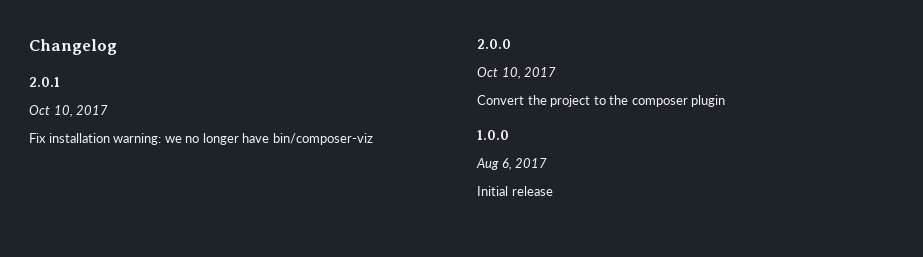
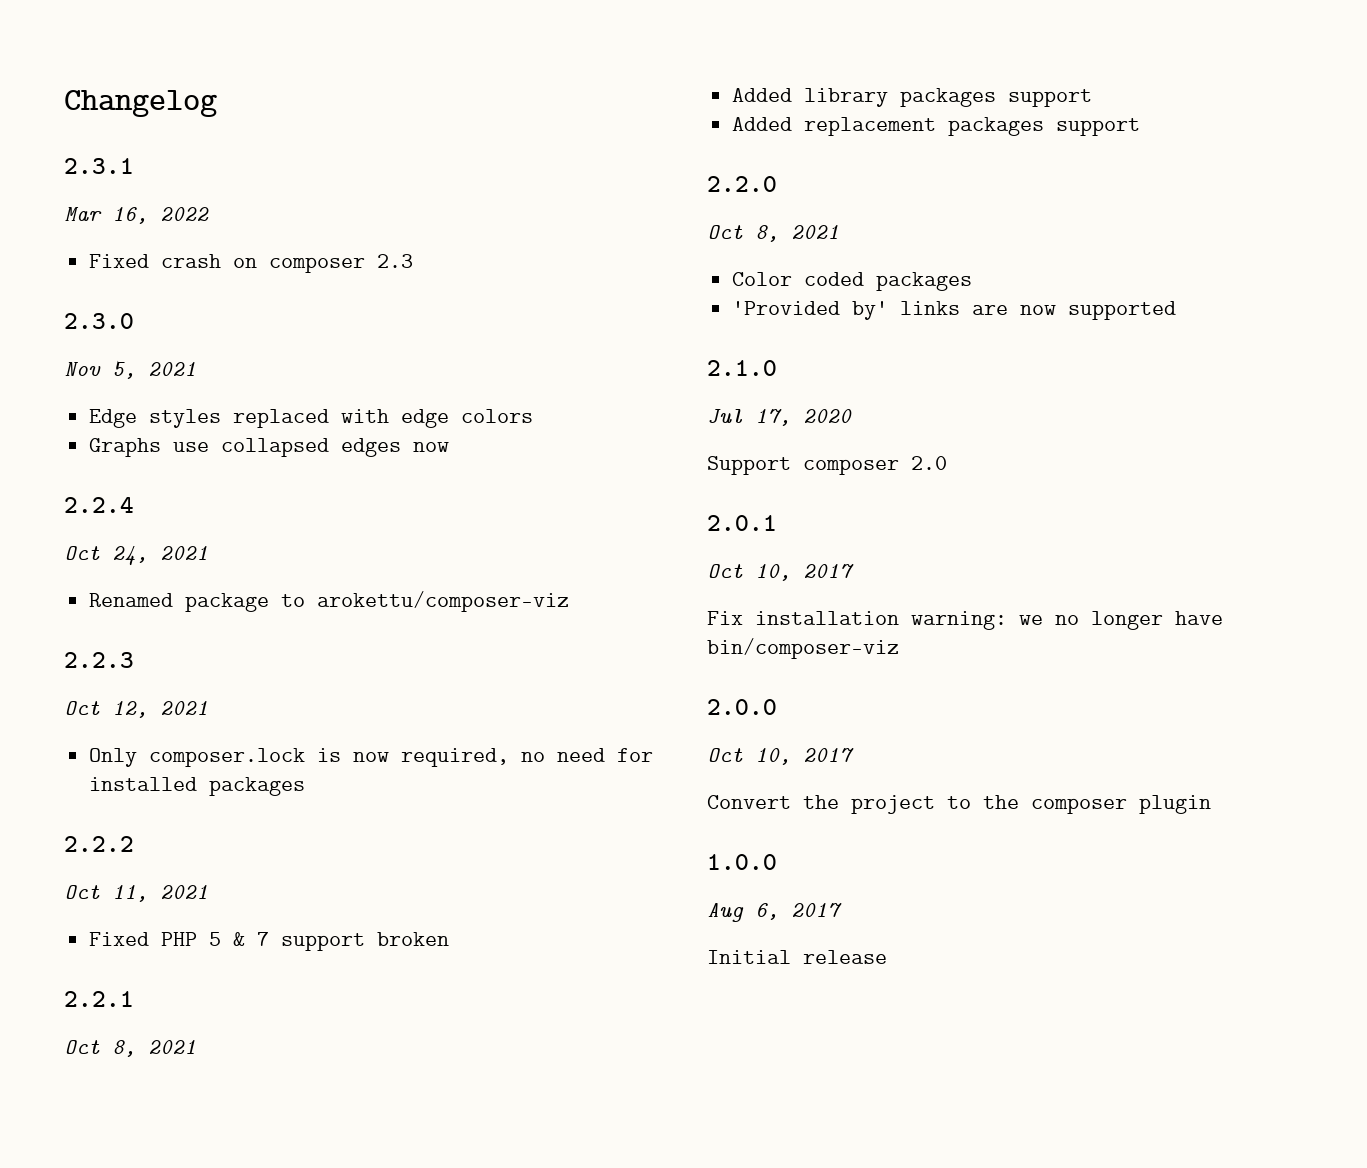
(117, 47) none -> [64,158,134,174] [64,207,209,224] [89,254,414,273] [64,313,134,329] [64,360,196,379] [89,409,534,428] [89,438,450,457] [64,497,134,513] [64,546,208,566] [89,591,570,612] [64,652,134,668] [64,701,208,718] [89,748,654,767] [89,777,306,796] [64,836,134,852] [64,885,208,902] [89,932,450,951] [64,991,134,1007] [64,1040,196,1057] [732,88,1093,107] [732,117,1141,136] [707,176,777,192] [707,225,839,242] [732,272,973,291] [732,301,1177,320] [707,360,777,376] [707,409,852,426] [707,456,947,475] // 2.3.1 // Mar 16, 2022 // Fixed crash on composer 2.3 // 2.3.0 // Nov 5, 2021 // Edge styles replaced with edge colors // Graphs use collapsed edges now // 2.2.4 // Oct 24, 2021 // Renamed package to arokettu/composer-viz // 2.2.3 // Oct 12, 2021 // Only composer.lock is now required, no need for installed packages // 2.2.2 // Oct 11, 2021 // Fixed PHP 5 & 7 support broken // 2.2.1 // Oct 8, 2021 // Added library packages support // Added replacement packages support // 2.2.0 // Oct 8, 2021 // Color coded packages // 'Provided by' links are now supported // 2.1.0 // Jul 17, 2020 // Support composer 2.0

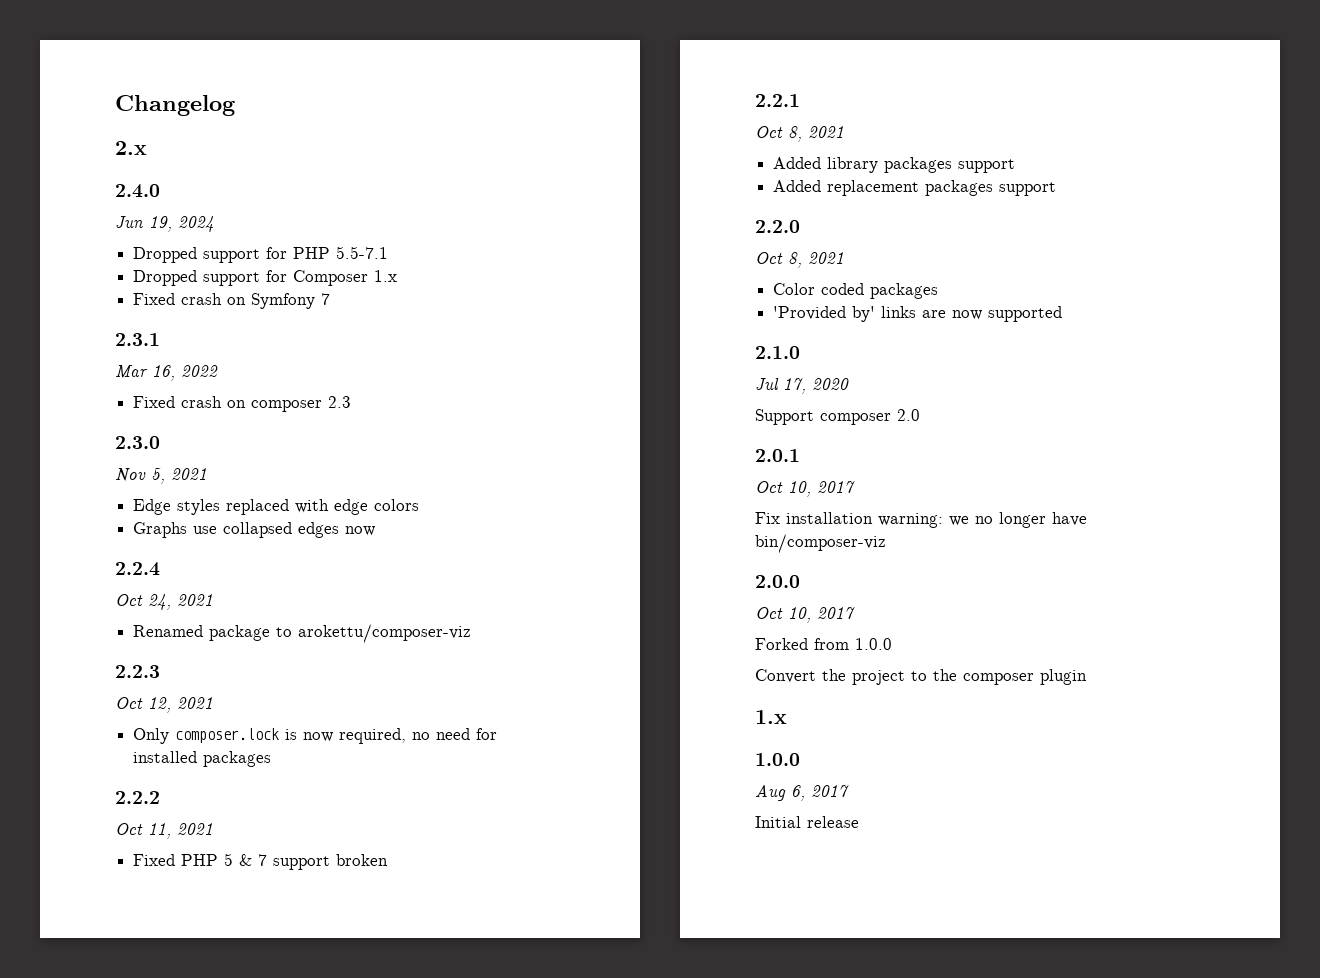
(217, 103) none -> [115,141,147,155] [115,184,160,198] [115,216,214,232] [133,246,389,263] [133,270,398,286] [133,293,331,309] // 2.x // 2.4.0 // Jun 19, 2024 // Dropped support for PHP 5.5-7.1 // Dropped support for Composer 1.x // Fixed crash on Symfony 7
(854, 755) none -> [755,638,892,650] // Forked from 1.0.0
(1211, 804) none -> [755,710,787,724] // 1.x

